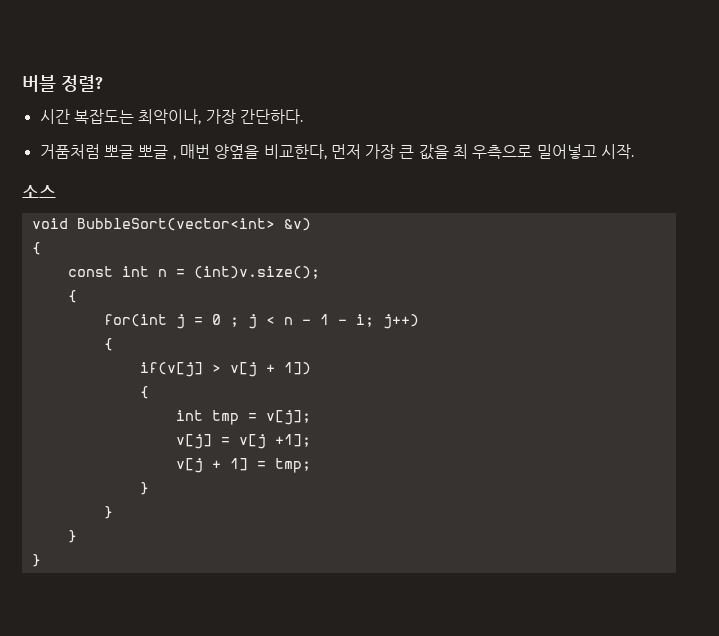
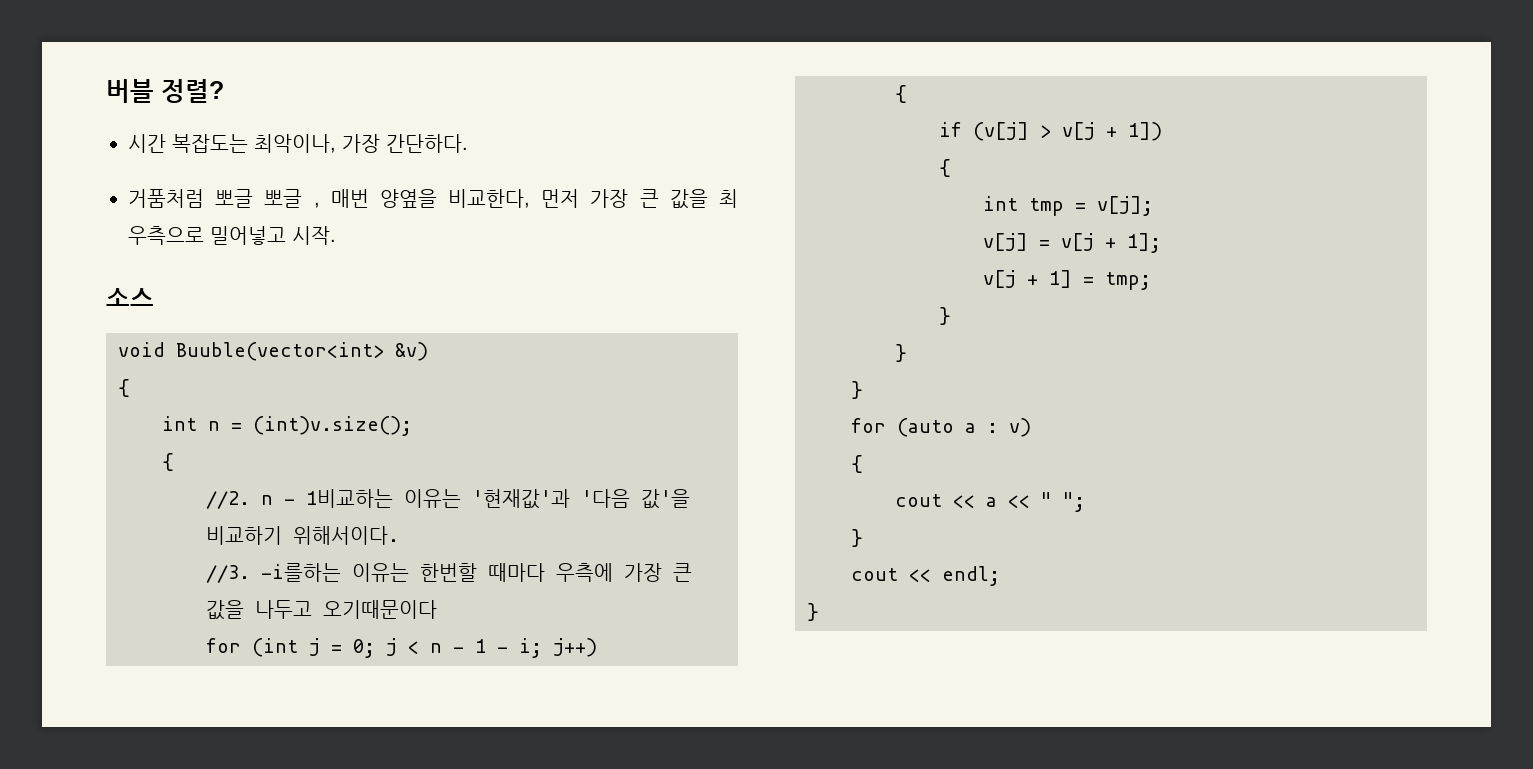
[76,218,275,231] BubbleSort(vector<int> -> [176,342,384,361] Buuble(vector<int>
[67,266,113,277] const -> (130, 388) none
[103,314,239,329] for(int j = 0 ; -> [206,489,690,509] [206,526,399,545] [206,563,692,583] [206,600,437,620] [206,638,375,658] //2. n - 1비교하는 이유는 '현재값'과 '다음 값'을 비교하기 위해서이다. // //3. -i를하는 이유는 한번할 때마다 우측에 가장 큰 값을 나두고 오기때문이다 // for (int j = 0;
[139,362,203,377] if(v[j] -> [939,122,1029,141] if (v[j]
[274,434,311,447] +1]; -> [1105,233,1161,253] + 1];
(77, 536) none -> [851,418,1031,437] [851,455,863,473] [895,492,1085,512] [851,529,863,547] [851,566,1000,586] // for (auto a : v) // { // cout << a << " "; // } // cout << endl;

